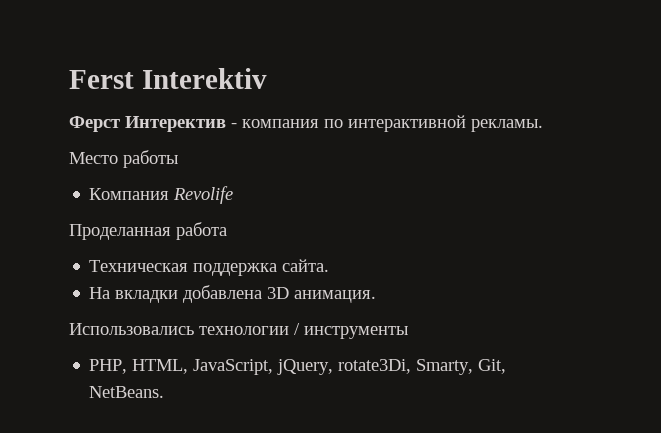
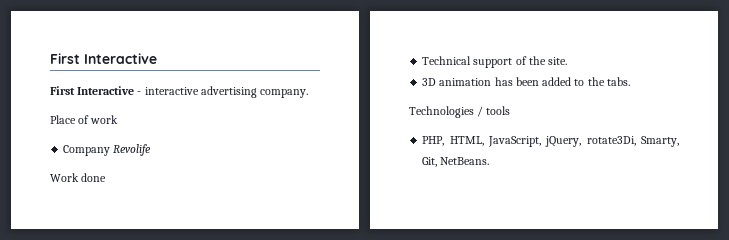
[69,68,267,89] [69,115,543,132] [69,150,178,168] [89,186,234,204] [69,222,227,240] [89,259,330,276] [89,285,377,303] [69,323,408,339] Ferst Interektiv // Ферст Интеректив - компания по интерактивной рекламы. // Место работы // Компания Revolife // Проделанная работа // Техническая поддержка сайта. // На вкладки добавлена 3D анимация. // Использовались технологии / инструменты -> [50,53,157,64] [50,86,309,98] [50,115,119,124] [63,144,152,156] [50,173,107,182] [422,56,568,68] [422,77,630,86] [409,106,511,118] First Interactive // First Interactive - interactive advertising company. // Place of work // Company Revolife // Work done // Technical support of the site. // 3D animation has been added to the tabs. // Technologies / tools

